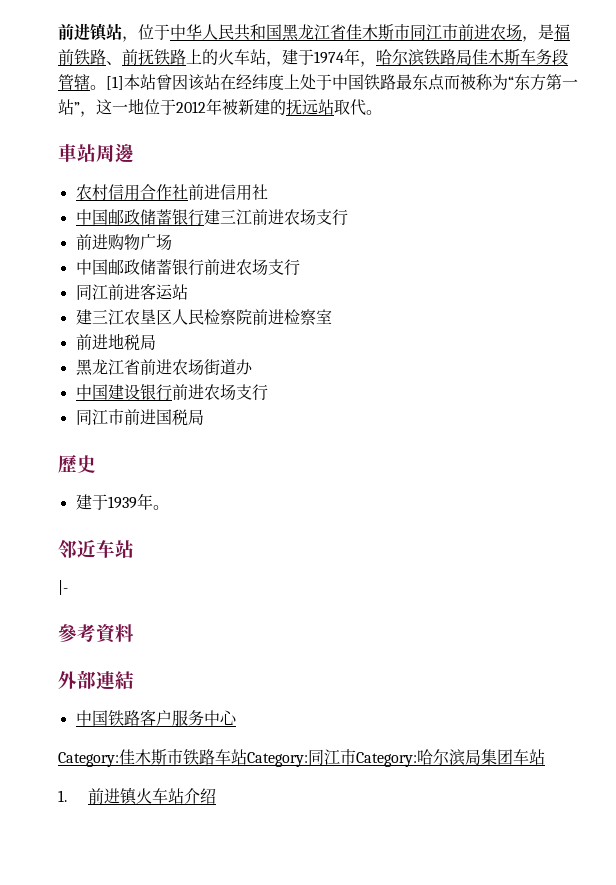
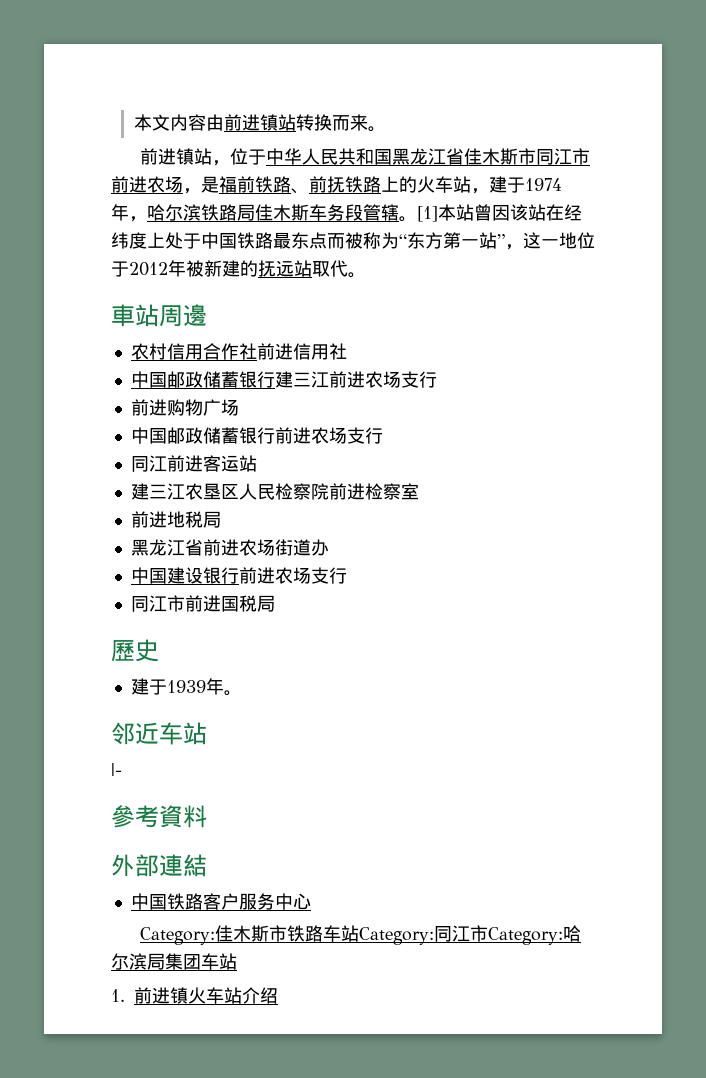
(58, 32) none -> [133,114,386,132] 本文内容由前进镇站转换而来。 //

